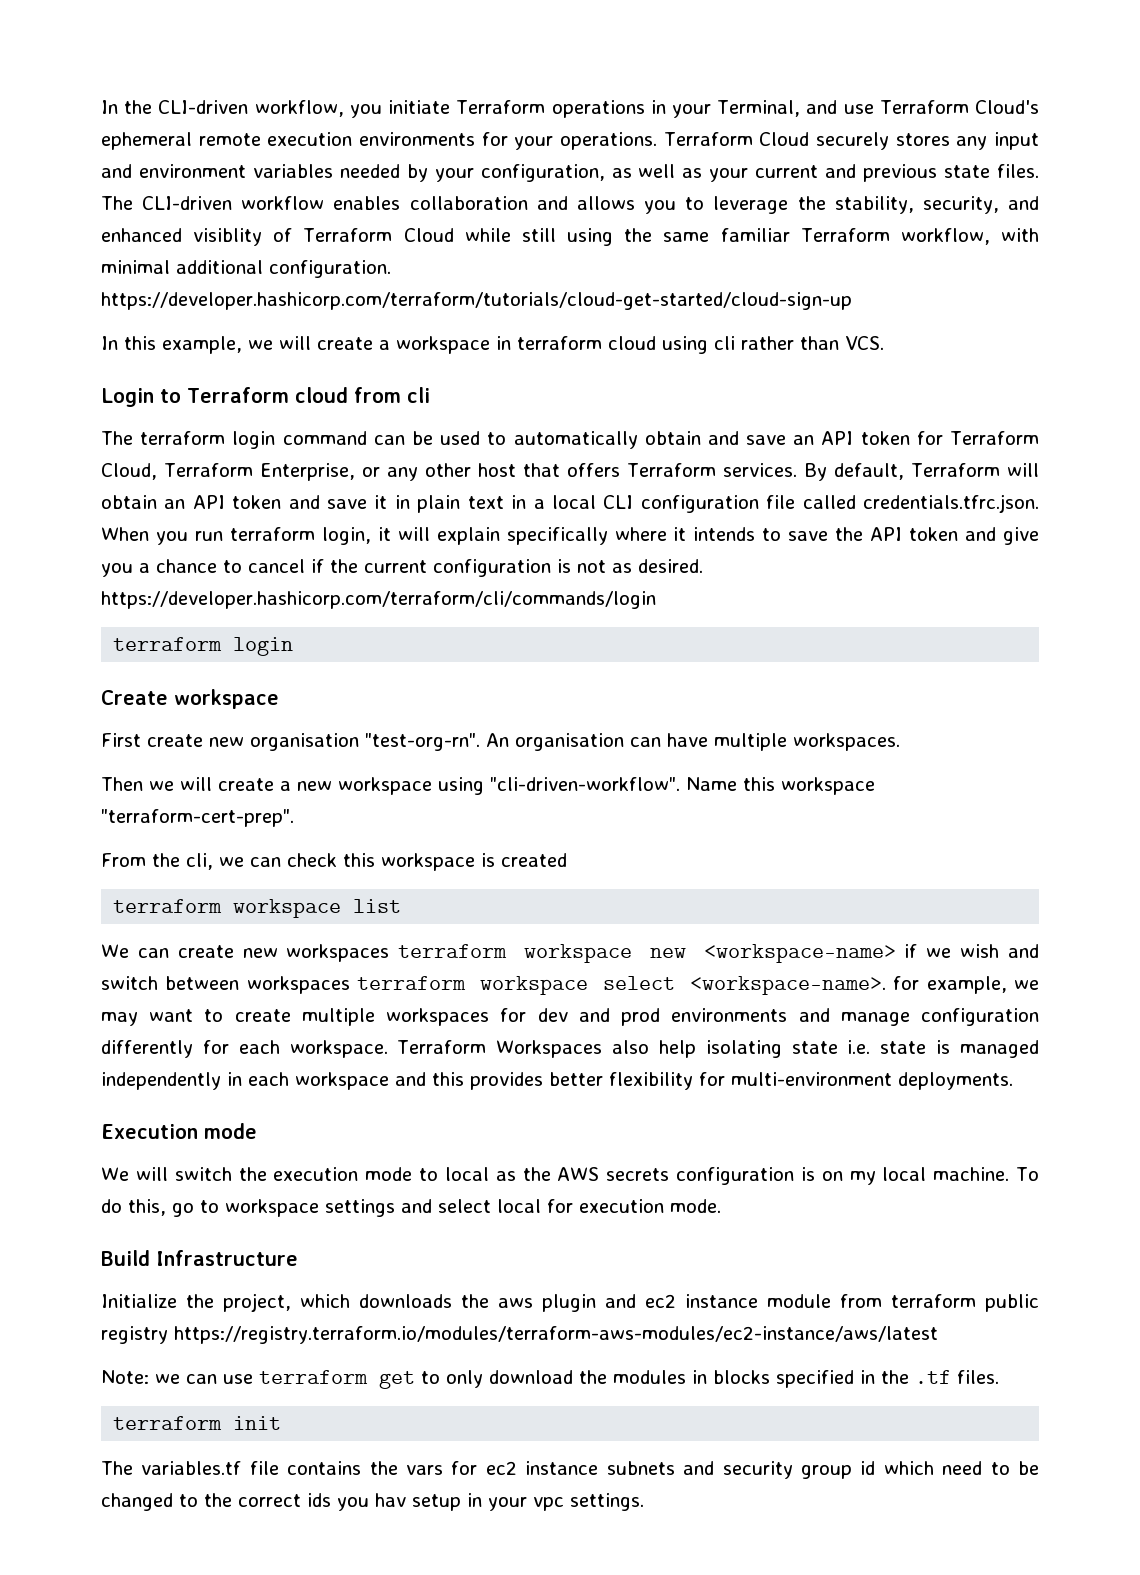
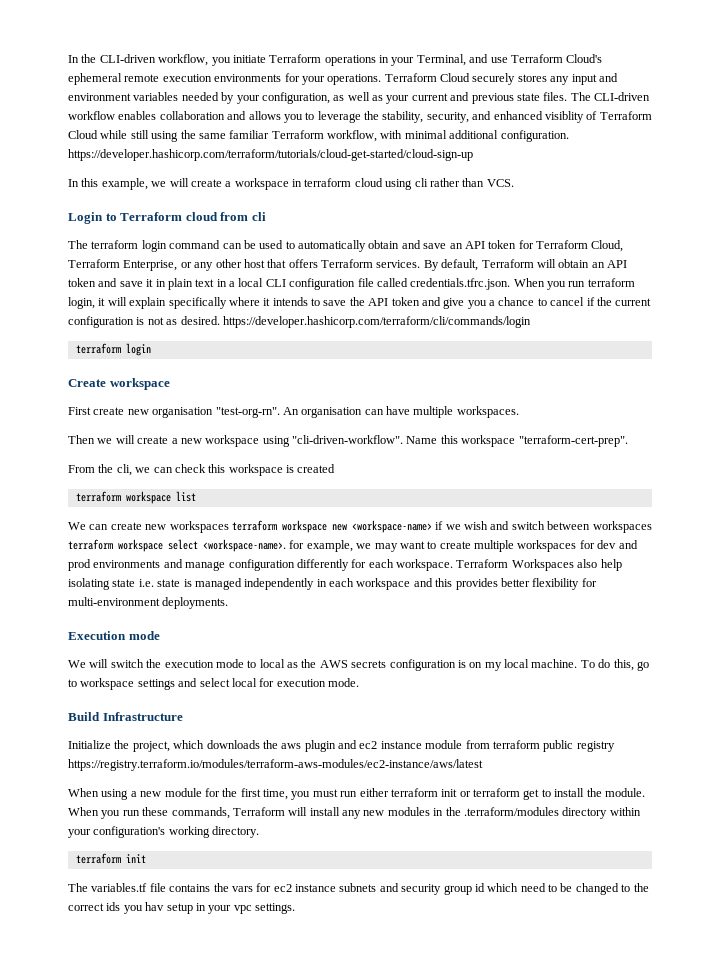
[101,1370,999,1389] Note: we can use terraform get to only download the modules in blocks specified in the .tf files. -> [68,788,645,800] [68,807,641,819] [68,826,260,838] When using a new module for the first time, you must run either terraform init or terraform get to install the module. When you run these commands, Terraform will install any new modules in the .terraform/modules directory within your configuration's working directory.

